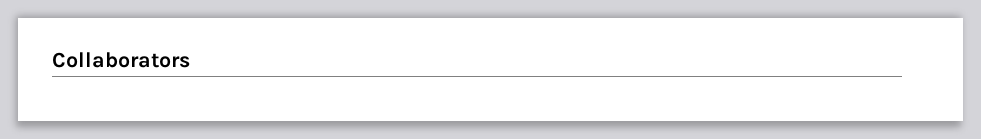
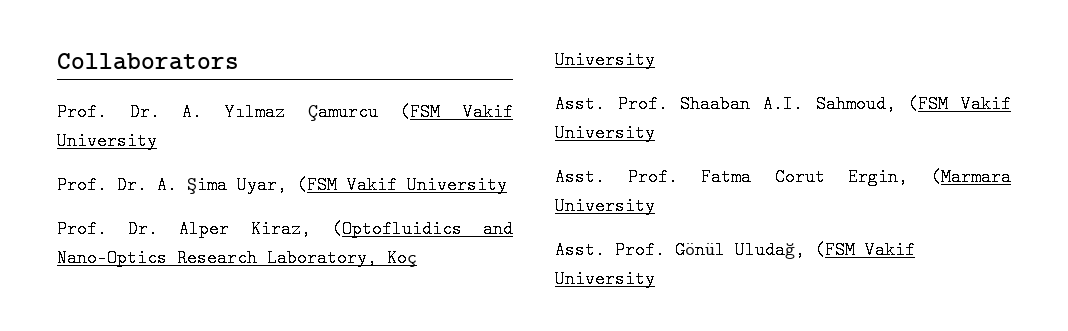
(190, 60) none -> [57,103,513,121] [57,132,157,150] [57,176,507,194] [57,220,513,238] [57,249,417,267] [555,51,655,69] [555,95,1011,113] [555,124,655,142] [555,168,1011,186] [555,197,655,215] [555,241,915,259] [555,270,655,288] // Prof. Dr. A. Yılmaz Çamurcu (FSM Vakif University // Prof. Dr. A. Şima Uyar, (FSM Vakif University // Prof. Dr. Alper Kiraz, (Optofluidics and Nano-Optics Research Laboratory, Koç University // Asst. Prof. Shaaban A.I. Sahmoud, (FSM Vakif University // Asst. Prof. Fatma Corut Ergin, (Marmara University // Asst. Prof. Gönül Uludağ, (FSM Vakif University

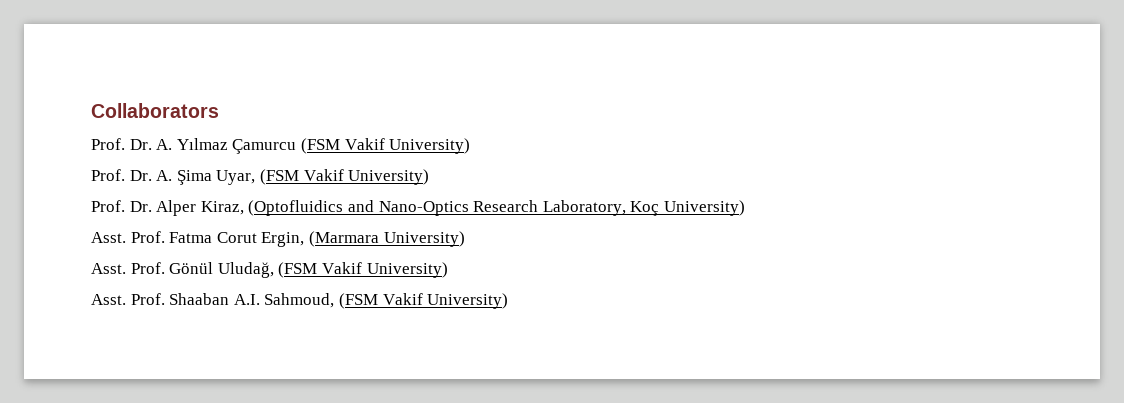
[57,132,157,150] University -> [389,138,471,154] University)
[407,176,507,194] University -> [348,169,430,185] University)
[555,51,655,69] University -> [663,200,745,216] [91,231,465,247] [91,262,448,278] University) // Asst. Prof. Fatma Corut Ergin, (Marmara University) // Asst. Prof. Gönül Uludağ, (FSM Vakif University)
[555,124,655,142] [555,168,1011,186] [555,197,655,215] [555,241,915,259] [555,270,655,288] University // Asst. Prof. Fatma Corut Ergin, (Marmara University // Asst. Prof. Gönül Uludağ, (FSM Vakif University -> [427,293,509,309] University)

